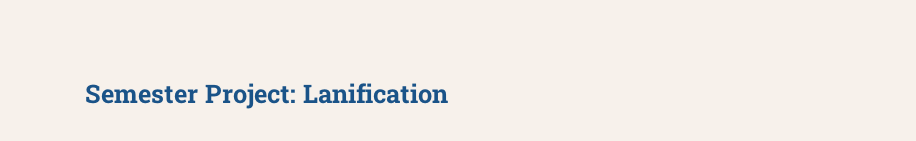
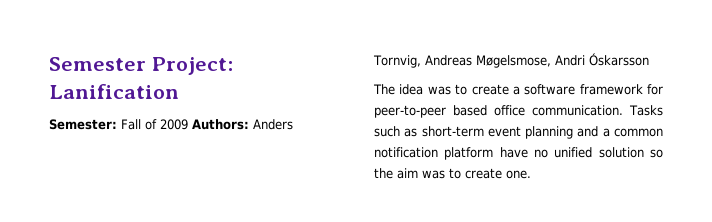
(448, 93) none -> [49,119,293,130] [373,53,649,68] [373,84,663,95] [374,105,664,118] [374,126,663,139] [374,147,663,160] [374,168,531,179] // Semester: Fall of 2009 Authors: Anders Tornvig, Andreas Møgelsmose, Andri Óskarsson // The idea was to create a software framework for peer-to-peer based office communication. Tasks such as short-term event planning and a common notification platform have no unified solution so the aim was to create one.

